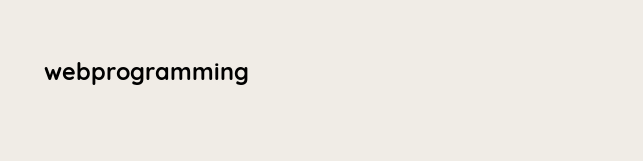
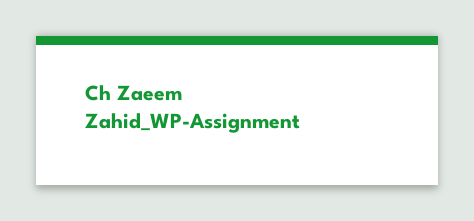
[44,62,249,85] webprogramming -> [85,85,182,101] [85,113,300,133] Ch Zaeem Zahid_WP-Assignment

